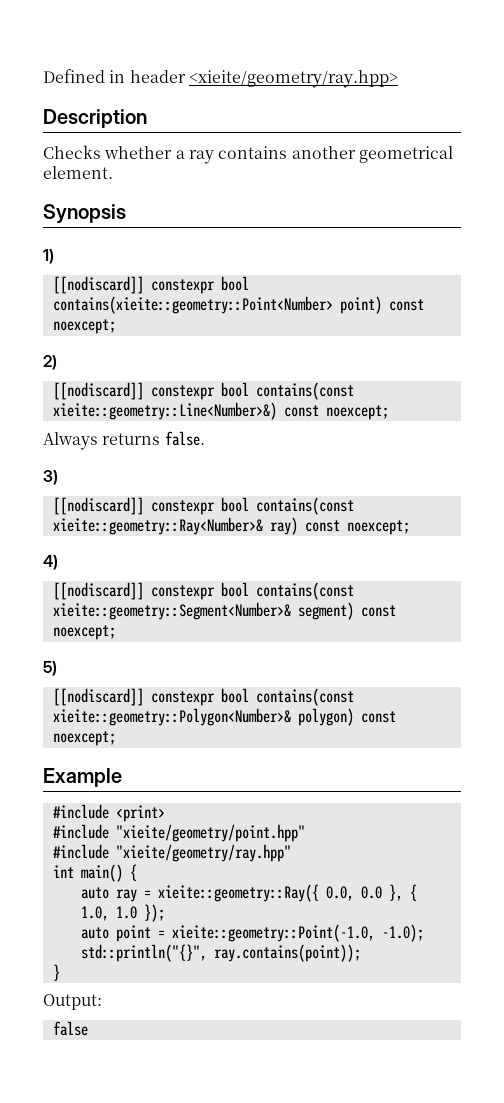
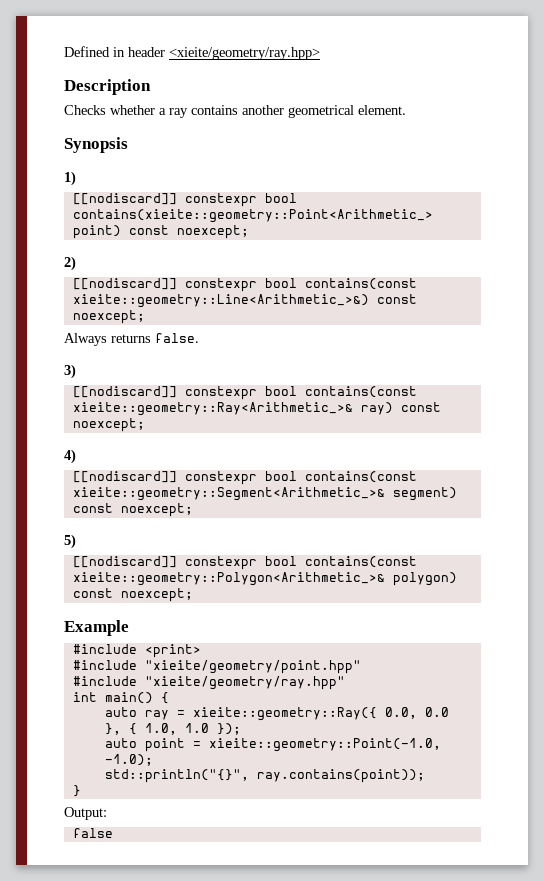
[52,296,333,314] contains(xieite::geometry::Point<Number> -> [72,209,433,223] contains(xieite::geometry::Point<Arithmetic_>
[52,402,277,420] xieite::geometry::Line<Number>&) -> [72,294,369,308] xieite::geometry::Line<Arithmetic_>&)
[52,517,263,535] xieite::geometry::Ray<Number>& -> [72,402,353,416] xieite::geometry::Ray<Arithmetic_>&
[52,602,291,620] xieite::geometry::Segment<Number>& -> [72,487,385,501] xieite::geometry::Segment<Arithmetic_>&
[52,708,291,726] xieite::geometry::Polygon<Number>& -> [72,572,385,586] xieite::geometry::Polygon<Arithmetic_>&

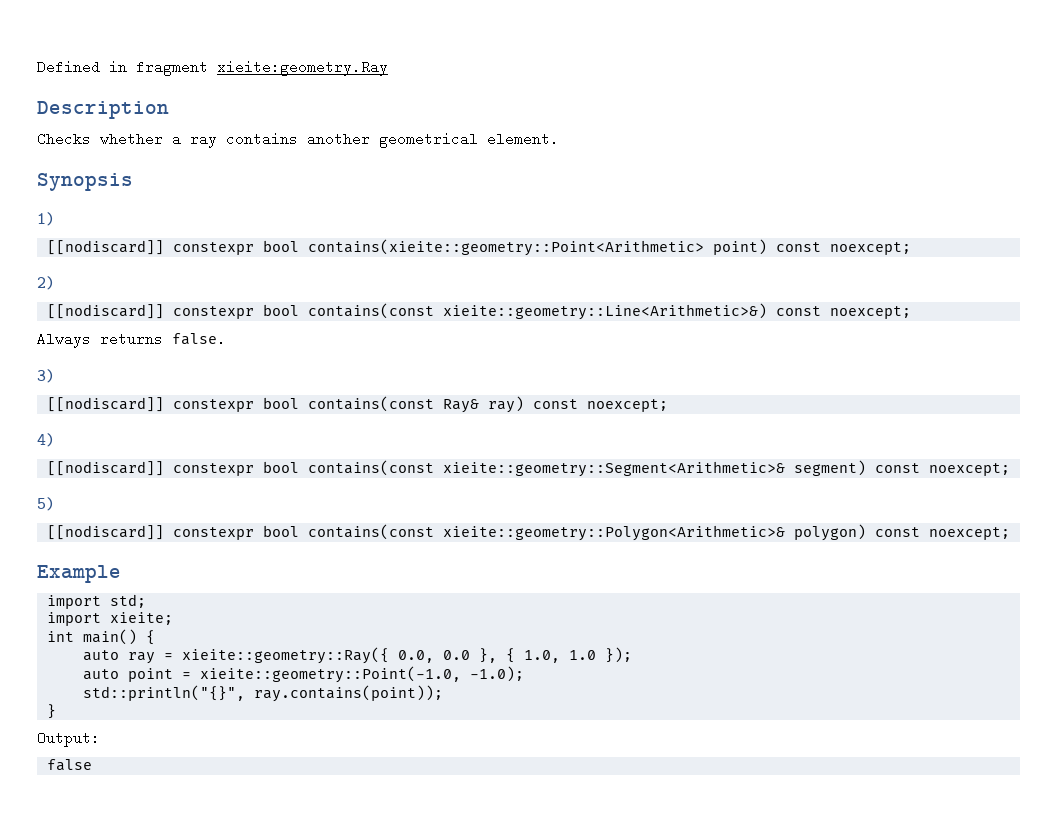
[128,47,320,60] header <xieite/geometry/ray.hpp> -> [136,60,388,76] fragment xieite:geometry.Ray
[72,209,433,223] contains(xieite::geometry::Point<Arithmetic_> -> [307,239,704,256] contains(xieite::geometry::Point<Arithmetic>
[72,294,369,308] xieite::geometry::Line<Arithmetic_>&) -> [442,303,767,320] xieite::geometry::Line<Arithmetic>&)
[72,402,353,416] xieite::geometry::Ray<Arithmetic_>& -> [442,399,479,413] Ray&
[72,487,385,501] xieite::geometry::Segment<Arithmetic_>& -> [442,461,785,477] xieite::geometry::Segment<Arithmetic>&
[72,572,385,586] xieite::geometry::Polygon<Arithmetic_>& -> [442,525,785,541] xieite::geometry::Polygon<Arithmetic>&
[72,644,201,658] [72,660,361,674] [72,676,345,690] #include <print> // #include "xieite/geometry/point.hpp" // #include "xieite/geometry/ray.hpp" -> [46,594,146,609] [46,612,173,626] import std; // import xieite;

